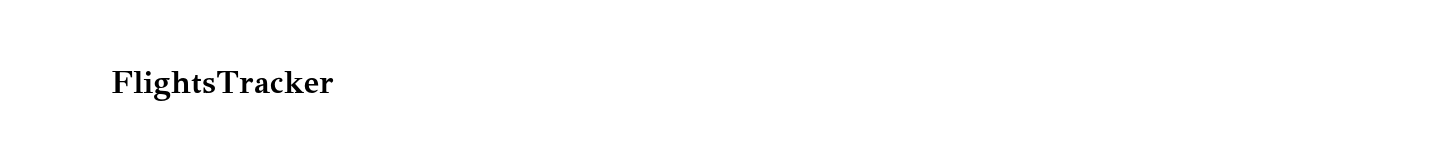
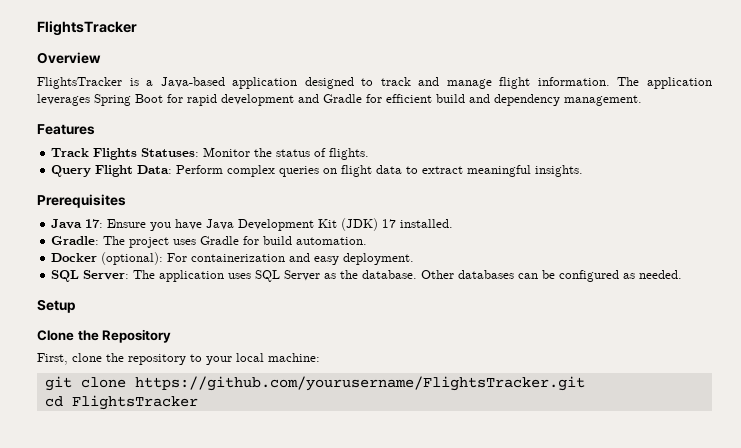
[111,71,334,101] FlightsTracker -> [37,21,137,36] [37,52,101,64] [37,77,712,89] [37,94,642,106] [37,124,95,135] [51,147,370,160] [51,165,584,177] [37,194,126,208] [51,218,454,231] [51,236,368,248] [51,252,415,265] [51,270,683,282] [37,299,76,313] [37,329,172,343] [37,353,320,365] [44,376,585,391] [44,395,198,410] FlightsTracker // Overview // FlightsTracker is a Java-based application designed to track and manage flight information. The application leverages Spring Boot for rapid development and Gradle for efficient build and dependency management. // Features // Track Flights Statuses: Monitor the status of flights. // Query Flight Data: Perform complex queries on flight data to extract meaningful insights. // Prerequisites // Java 17: Ensure you have Java Development Kit (JDK) 17 installed. // Gradle: The project uses Gradle for build automation. // Docker (optional): For containerization and easy deployment. // SQL Server: The application uses SQL Server as the database. Other databases can be configured as needed. // Setup // Clone the Repository // First, clone the repository to your local machine: // git clone https://github.com/yourusername/FlightsTracker.git // cd FlightsTracker

